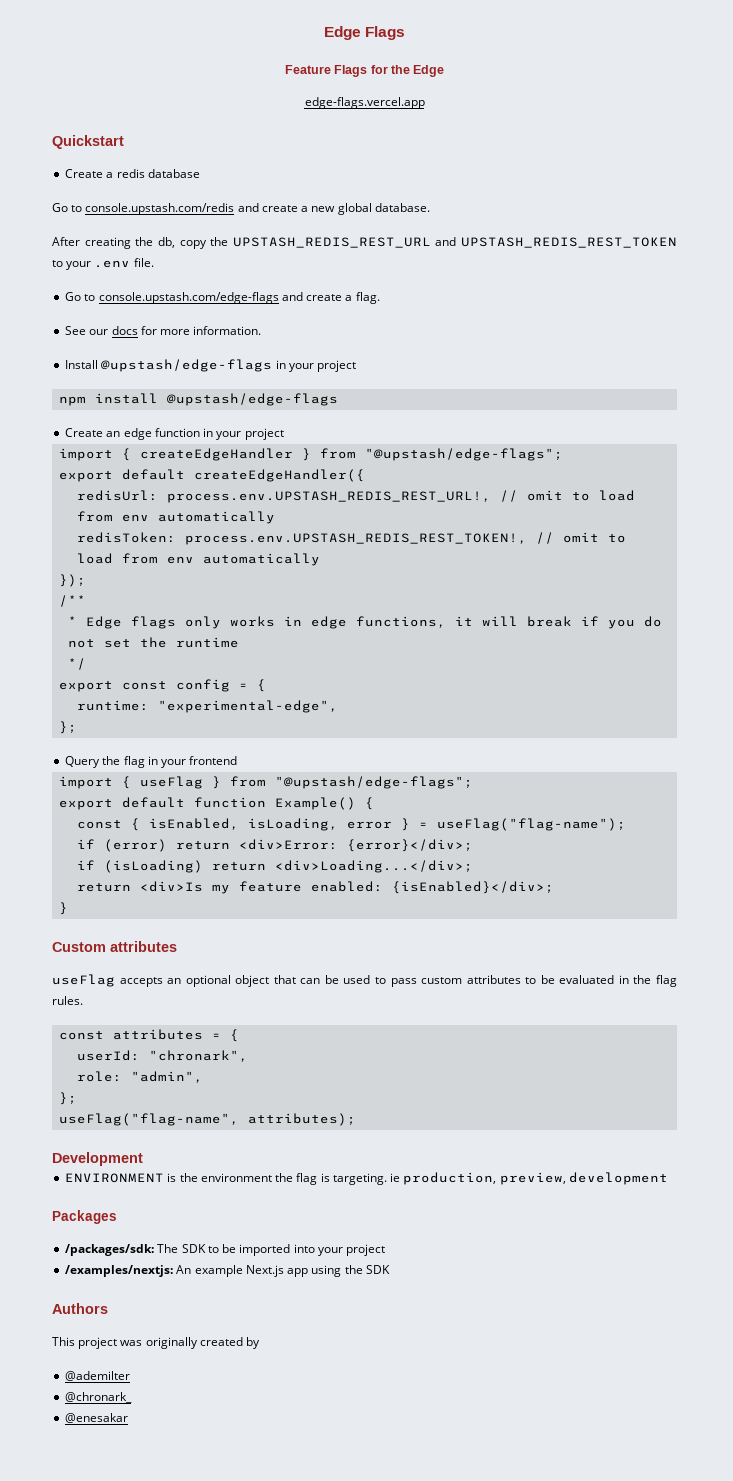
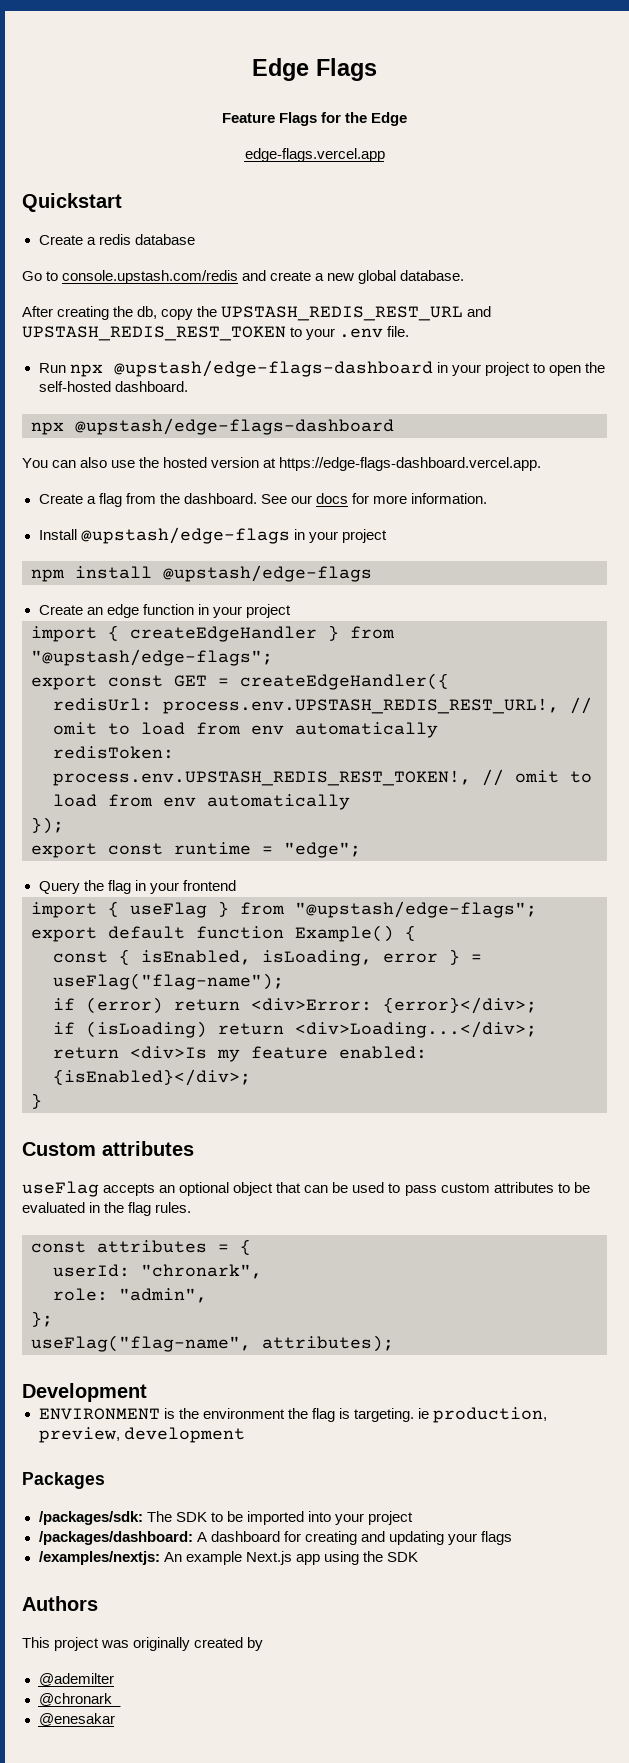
[65,292,380,304] Go to console.upstash.com/edge-flags and create a flag. // -> [38,360,605,377] [38,381,188,392] [31,418,394,435] [22,457,542,471] [38,493,257,507] Run npx @upstash/edge-flags-dashboard in your project to open the self-hosted dashboard. // npx @upstash/edge-flags-dashboard // You can also use the hosted version at https://edge-flags-dashboard.vercel.app. // Create a flag from the dashboard.
[122,469,186,480] default -> [108,675,229,687] const GET =
[59,595,87,607] [68,616,663,629] [68,637,240,648] [68,658,87,670] [59,679,267,692] [77,700,339,713] [59,721,78,734] /** // * Edge flags only works in edge functions, it will break if you do not set the runtime // */ // export const config = { // runtime: "experimental-edge", // }; -> [31,842,361,858] export const runtime = "edge";
(386, 1250) none -> [38,1531,512,1545] // /packages/dashboard: A dashboard for creating and updating your flags

